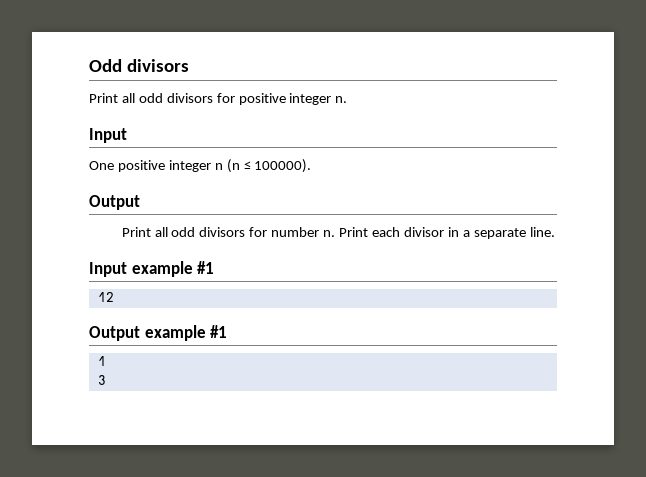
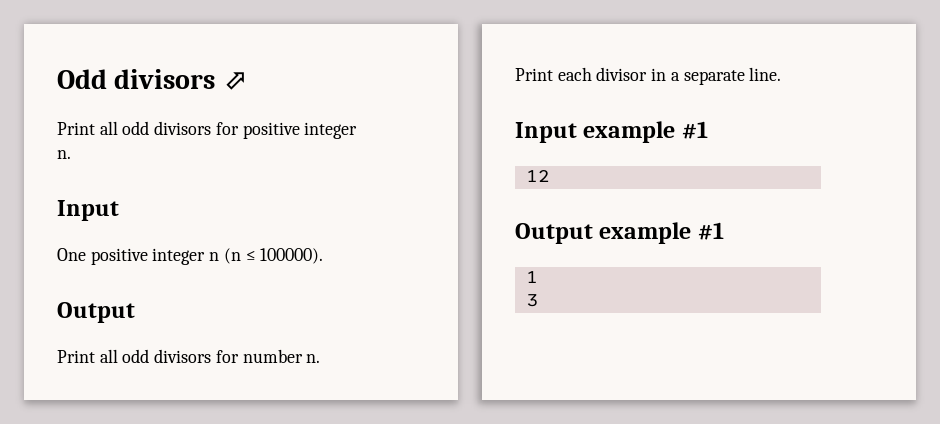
(189, 65) none -> [222,72,246,90] ⬀

